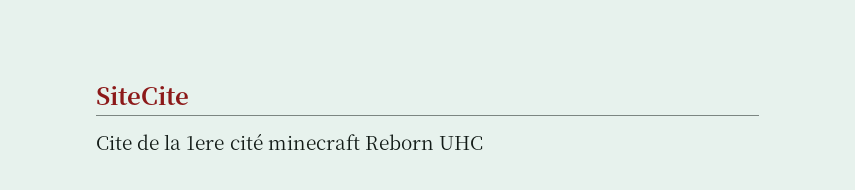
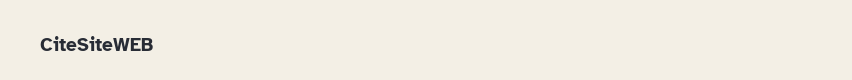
[96,86,189,105] [96,133,483,150] SiteCite // Cite de la 1ere cité minecraft Reborn UHC -> [40,36,153,51] CiteSiteWEB

